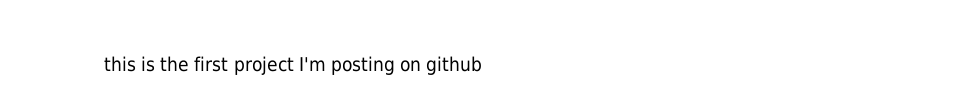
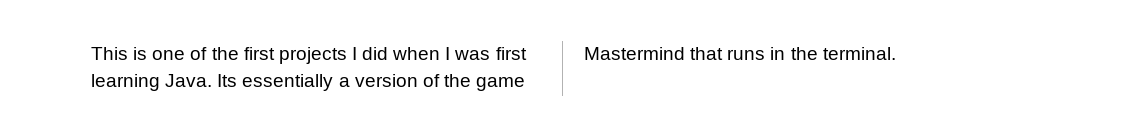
[104,56,483,75] this is the first project I'm posting on github -> [91,47,527,64] [91,74,526,91] [584,47,896,60] This is one of the first projects I did when I was first learning Java. Its essentially a version of the game Mastermind that runs in the terminal.

